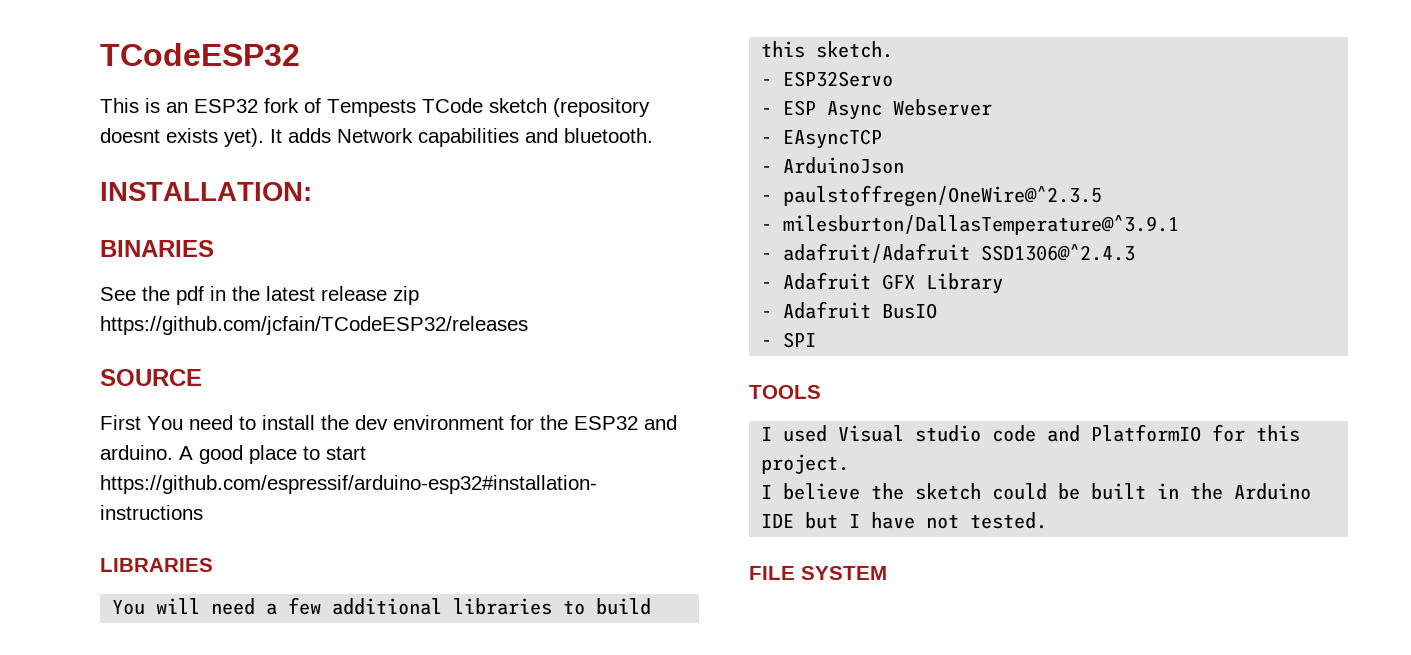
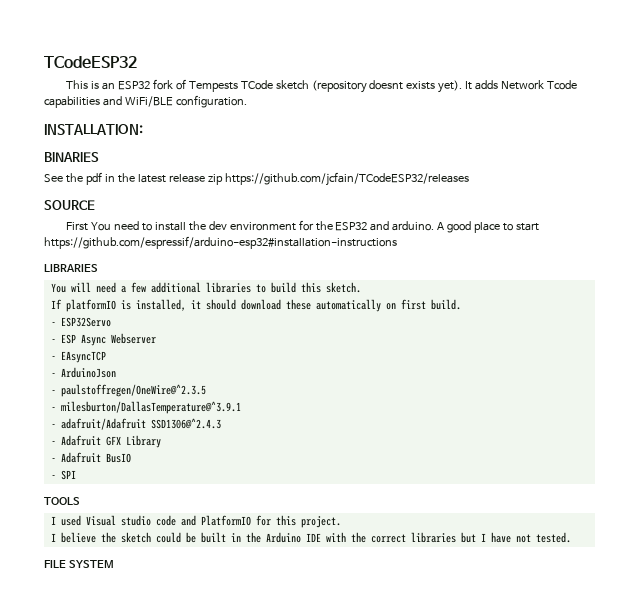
(413, 135) none -> [547,80,578,90] Tcode
[564,128,653,143] bluetooth. -> [124,95,247,108] WiFi/BLE configuration.
(894, 49) none -> [50,299,461,312] // If platformIO is installed, it should download these automatically on first build.
(795, 521) none -> [325,532,456,543] with the correct libraries

